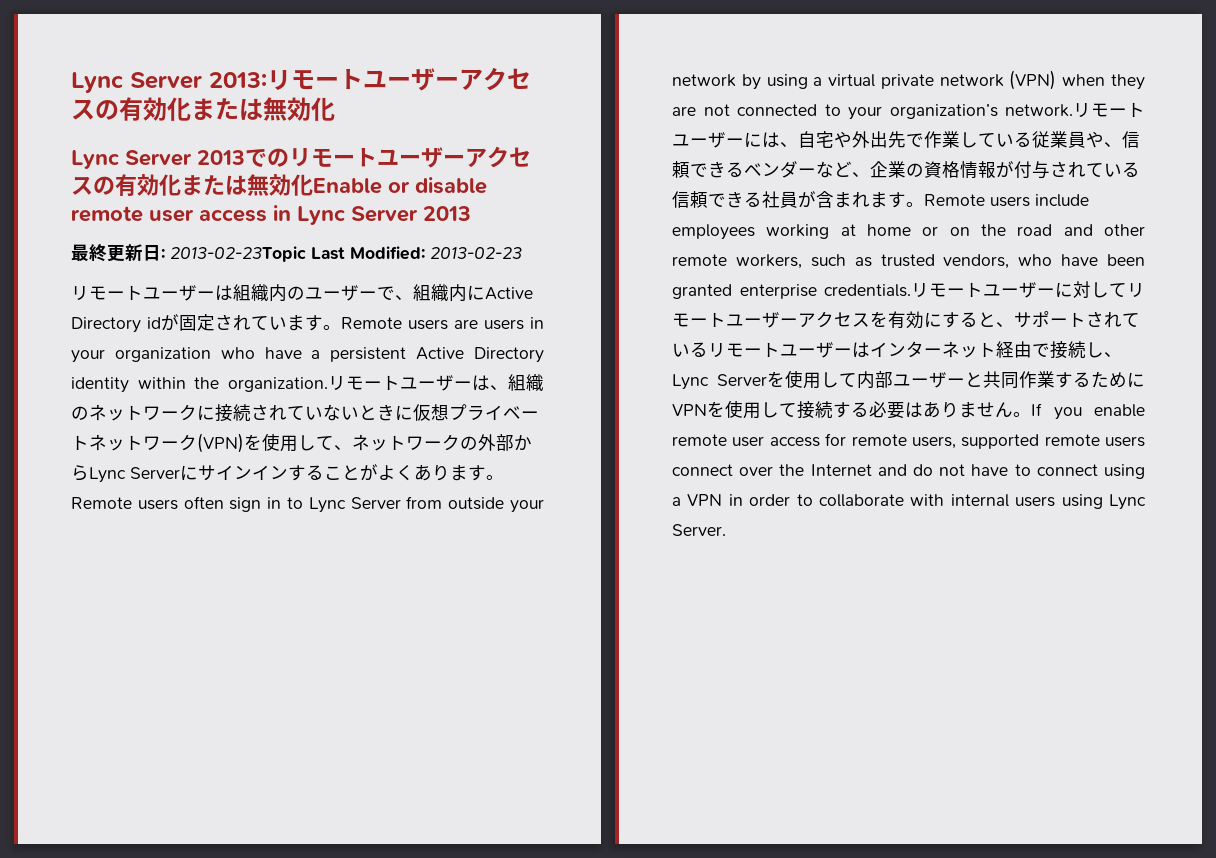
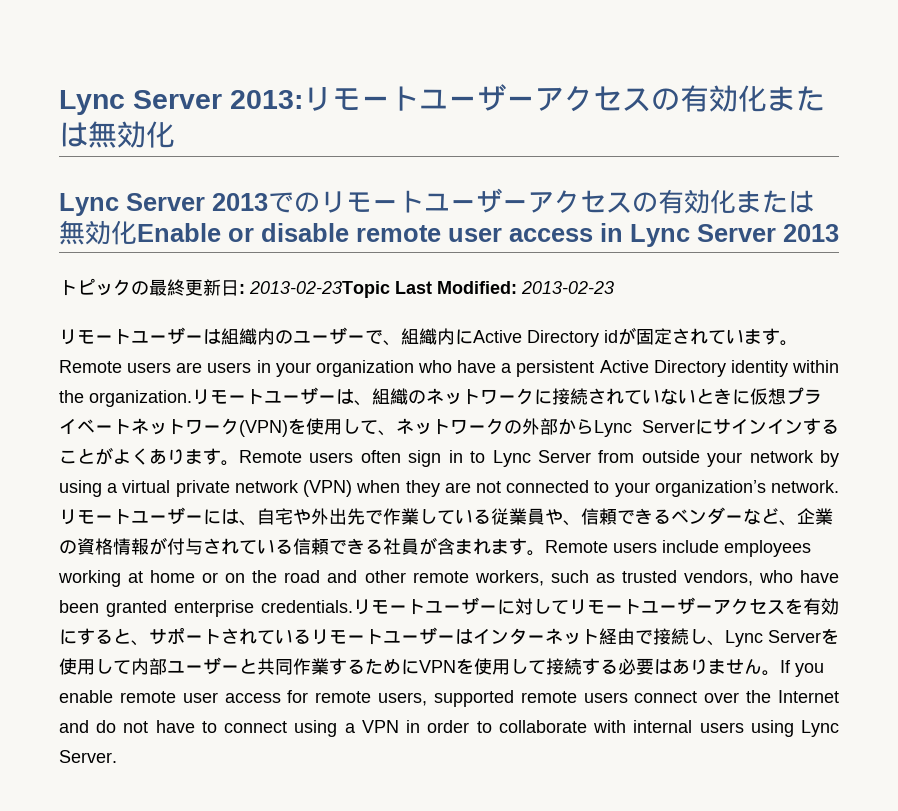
(471, 213) none -> [59,278,149,296] トピックの

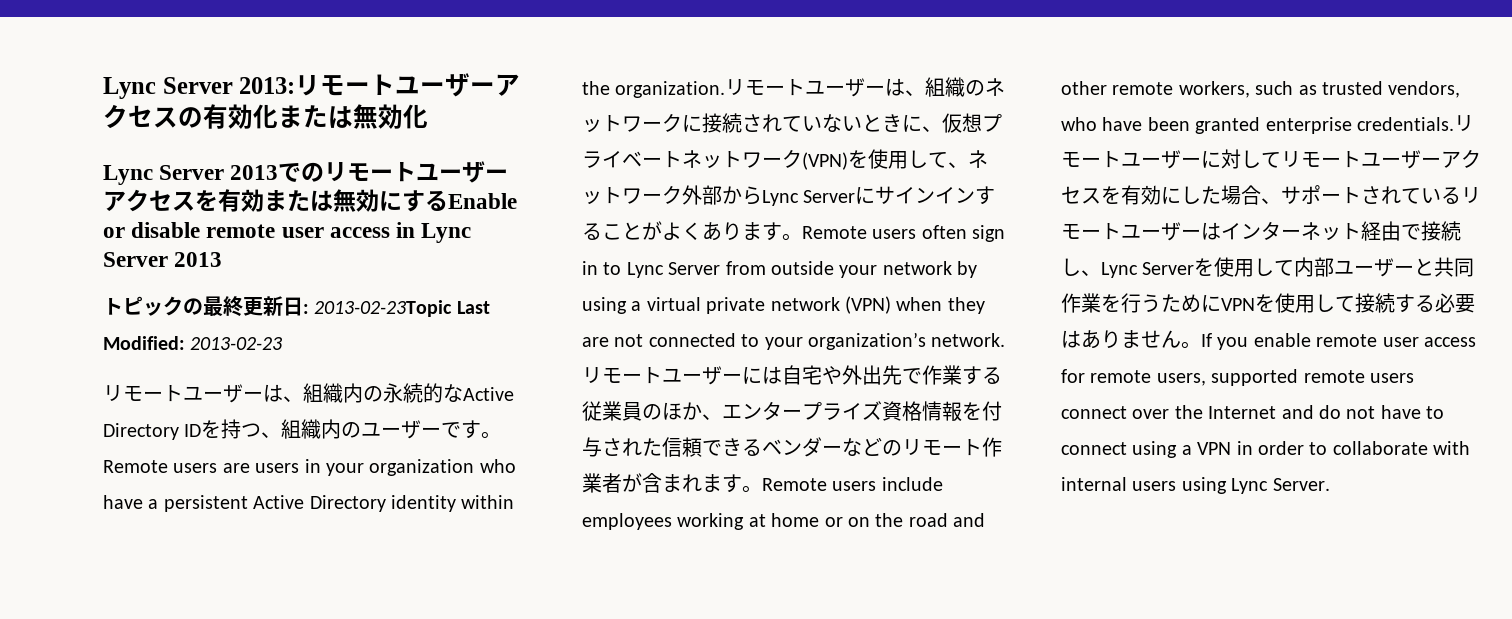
[632,189,814,214] [59,220,137,245] の有効化または無効化 -> [195,189,448,212] を有効または無効にする
(221, 336) none -> [283,383,514,403] [103,419,282,440] 、組織内の永続的なActive Directory IDを持つ、
[383,327,762,347] 、組織内にActive Directory idが固定されていま -> (462, 430) none
(750, 397) none -> [922,126,942,132] 、
[504,420,522,434] の -> (682, 194) none
[239,520,257,526] 、 -> (782, 375) none
[419,509,473,524] してい -> [962,366,982,385] す
[545,509,581,526] や、 -> [642,401,1002,422] [582,437,662,457] のほか、エンタープライズ資格情報を付与された
[779,508,833,526] [59,537,419,555] 、企業の資格情報が付与されている信頼できる社員 -> [882,437,1002,457] [582,473,622,493] のリモート作業者
[77,628,131,645] すると -> [1181,185,1261,205] した場合
[329,658,365,675] する -> [1101,293,1161,313] を行う

